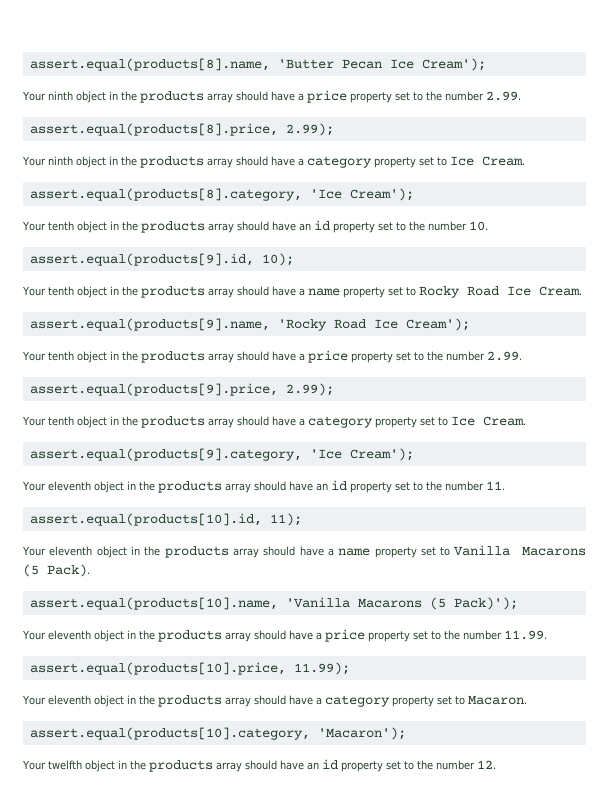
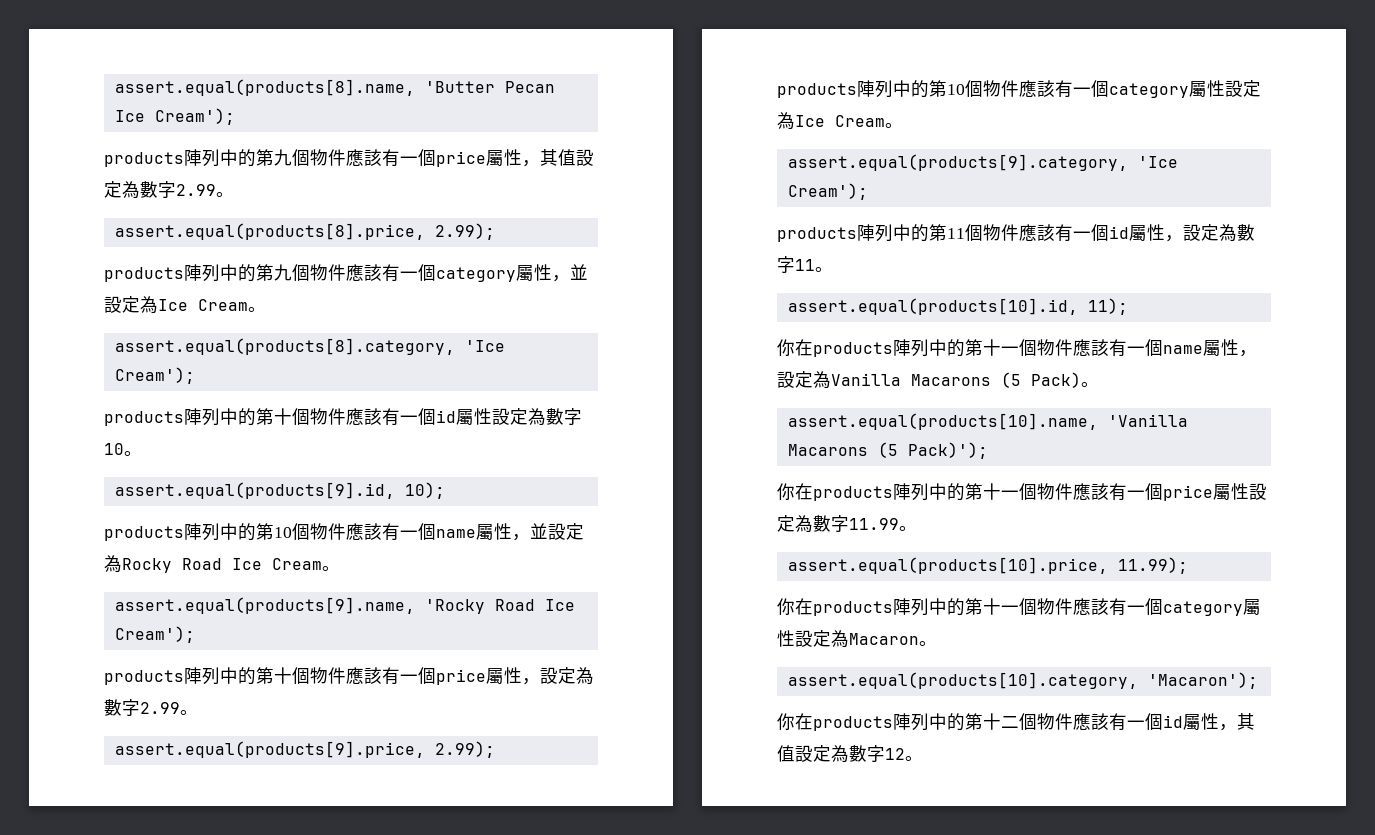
[22,90,521,103] [29,123,334,136] [22,156,525,168] [29,188,414,201] [22,220,488,233] [29,253,294,266] [22,286,416,298] Your ninth object in the products array should have a price property set to the number 2.99. // assert.equal(products[8].price, 2.99); // Your ninth object in the products array should have a category property set to Ice Cream. // assert.equal(products[8].category, 'Ice Cream'); // Your tenth object in the products array should have an id property set to the number 10. // assert.equal(products[9].id, 10); // Your tenth object in the products array should have a name property set to -> [104,149,594,167] [104,181,234,199] [114,223,495,240] [104,264,588,282] [104,296,266,314] [114,338,505,355] [114,367,195,384] [104,408,582,426] [104,443,142,456] [114,482,445,499] [104,523,584,541] [104,555,122,573] products陣列中的第九個物件應該有一個price屬性，其值設定為數字2.99。 // assert.equal(products[8].price, 2.99); // products陣列中的第九個物件應該有一個category屬性，並設定為Ice Cream。 // assert.equal(products[8].category, 'Ice Cream'); // products陣列中的第十個物件應該有一個id屬性設定為數字10。 // assert.equal(products[9].id, 10); // products陣列中的第10個物件應該有一個name屬性，並設定為
[538,286,582,296] Cream. -> [272,558,340,571] Cream。
[22,350,522,363] [29,383,334,396] [22,416,526,428] [29,448,414,461] [22,480,505,493] [29,513,302,526] [22,546,451,558] Your tenth object in the products array should have a price property set to the number 2.99. // assert.equal(products[9].price, 2.99); // Your tenth object in the products array should have a category property set to Ice Cream. // assert.equal(products[9].category, 'Ice Cream'); // Your eleventh object in the products array should have an id property set to the number 11. // assert.equal(products[10].id, 11); // Your eleventh object in the products array should have a name property set to -> [104,667,594,685] [104,699,198,716] [114,741,495,758] [777,80,1261,98] [777,112,903,130] [787,154,1178,171] [787,183,868,200] [777,224,1255,242] [777,256,833,273] [787,298,1128,315] [777,339,1257,357] [777,371,831,389] products陣列中的第十個物件應該有一個price屬性，設定為數字2.99。 // assert.equal(products[9].price, 2.99); // products陣列中的第10個物件應該有一個category屬性設定為Ice Cream。 // assert.equal(products[9].category, 'Ice Cream'); // products陣列中的第11個物件應該有一個id屬性，設定為數字11。 // assert.equal(products[10].id, 11); // 你在products陣列中的第十一個物件應該有一個name屬性，設定為
[47,564,90,577] Pack). -> [1031,372,1099,388] Pack)。
[22,629,547,642] [29,662,350,675] [22,695,527,707] [29,727,406,740] [22,759,496,772] Your eleventh object in the products array should have a price property set to the number 11.99. // assert.equal(products[10].price, 11.99); // Your eleventh object in the products array should have a category property set to Macaron. // assert.equal(products[10].category, 'Macaron'); // Your twelfth object in the products array should have an id property set to the number 12. -> [777,483,1267,501] [777,515,917,533] [787,557,1188,574] [777,598,1261,616] [777,630,937,648] [787,672,1258,689] [777,713,1255,731] [777,745,923,763] 你在products陣列中的第十一個物件應該有一個price屬性設定為數字11.99。 // assert.equal(products[10].price, 11.99); // 你在products陣列中的第十一個物件應該有一個category屬性設定為Macaron。 // assert.equal(products[10].category, 'Macaron'); // 你在products陣列中的第十二個物件應該有一個id屬性，其值設定為數字12。

